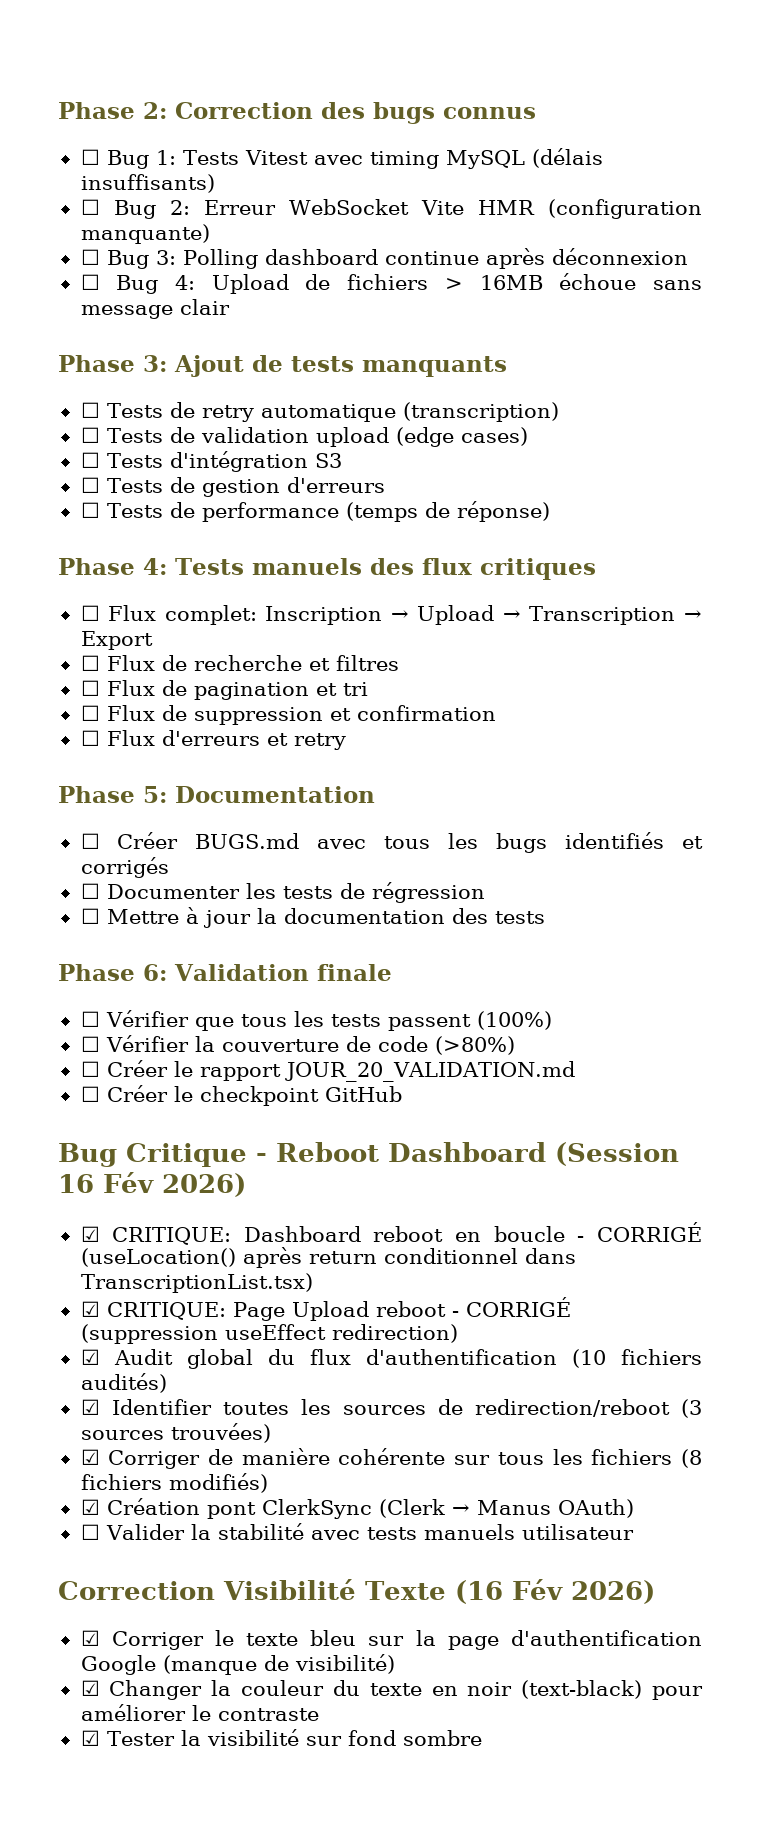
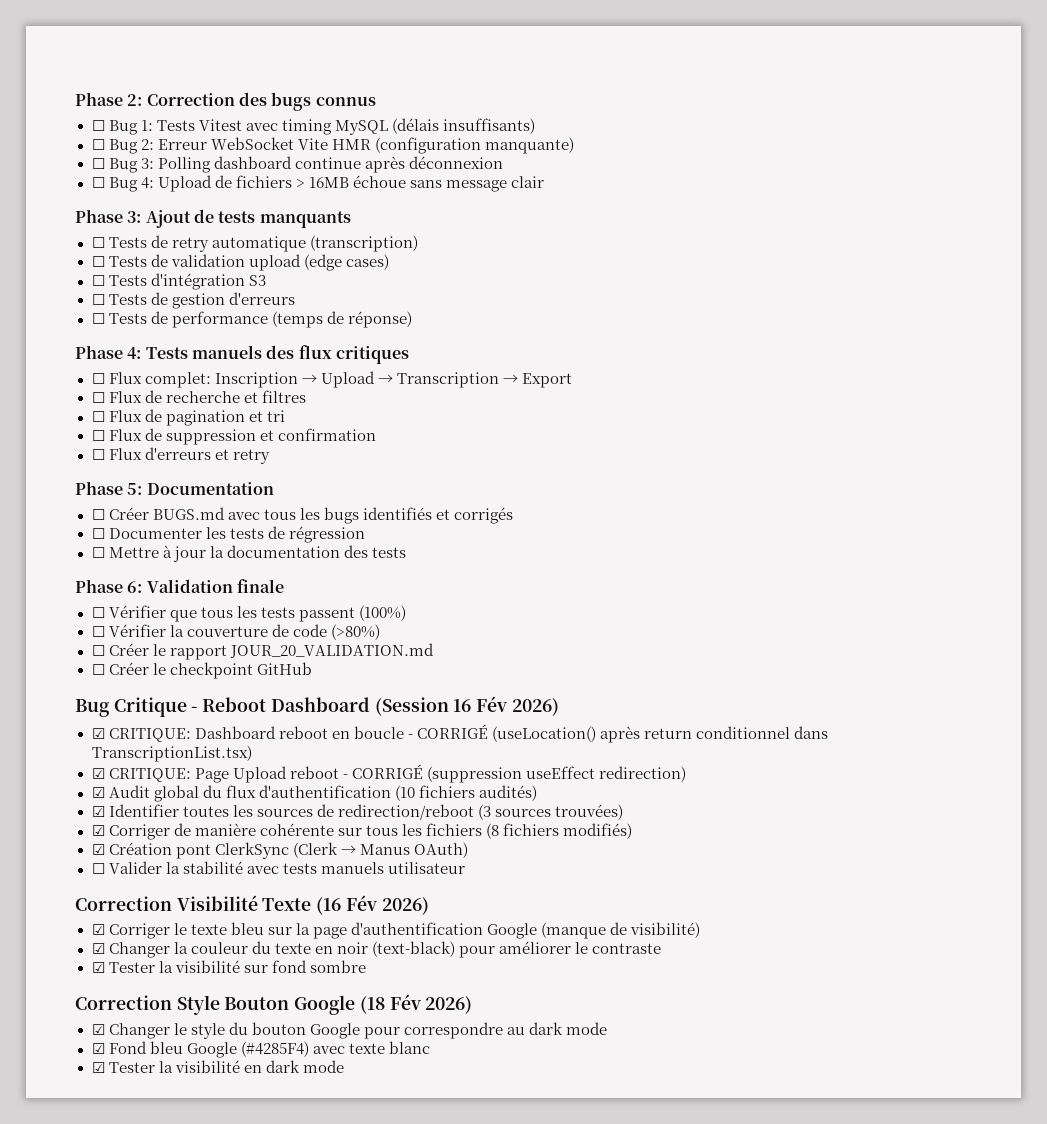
(482, 1738) none -> [75,994,473,1015] [91,1022,608,1039] [91,1041,430,1058] [91,1060,344,1073] // Correction Style Bouton Google (18 Fév 2026) // ☑ Changer le style du bouton Google pour correspondre au dark mode // ☑ Fond bleu Google (#4285F4) avec texte blanc // ☑ Tester la visibilité en dark mode

